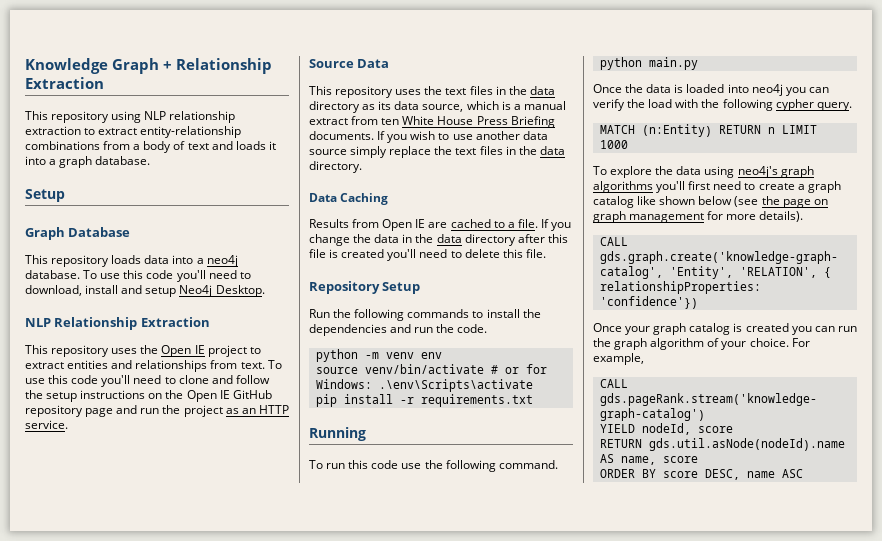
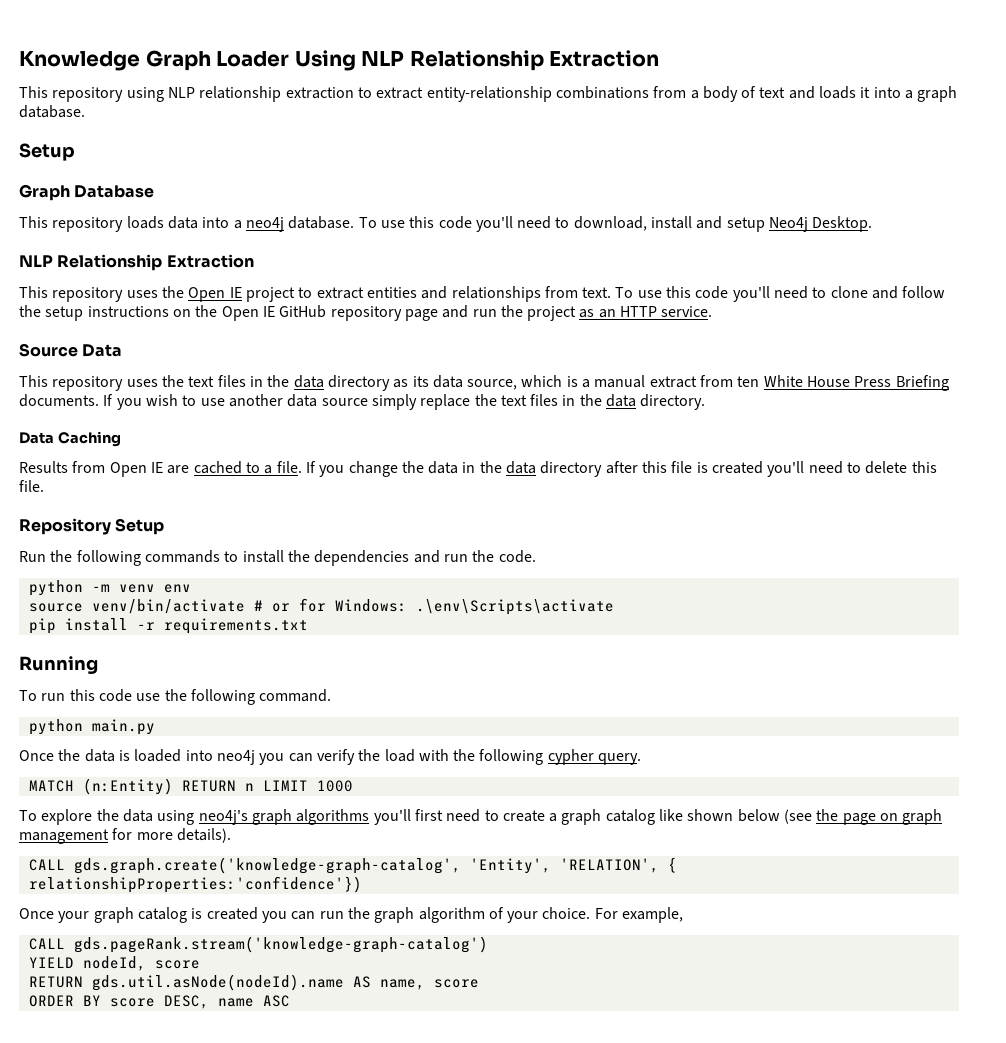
[163,61,172,70] + -> [216,50,405,71] Loader Using NLP

